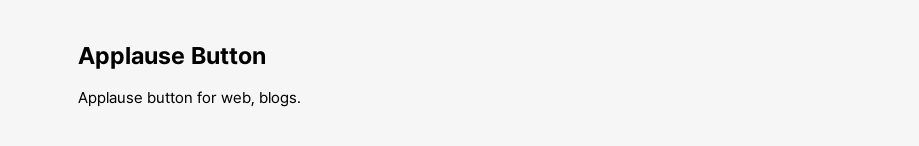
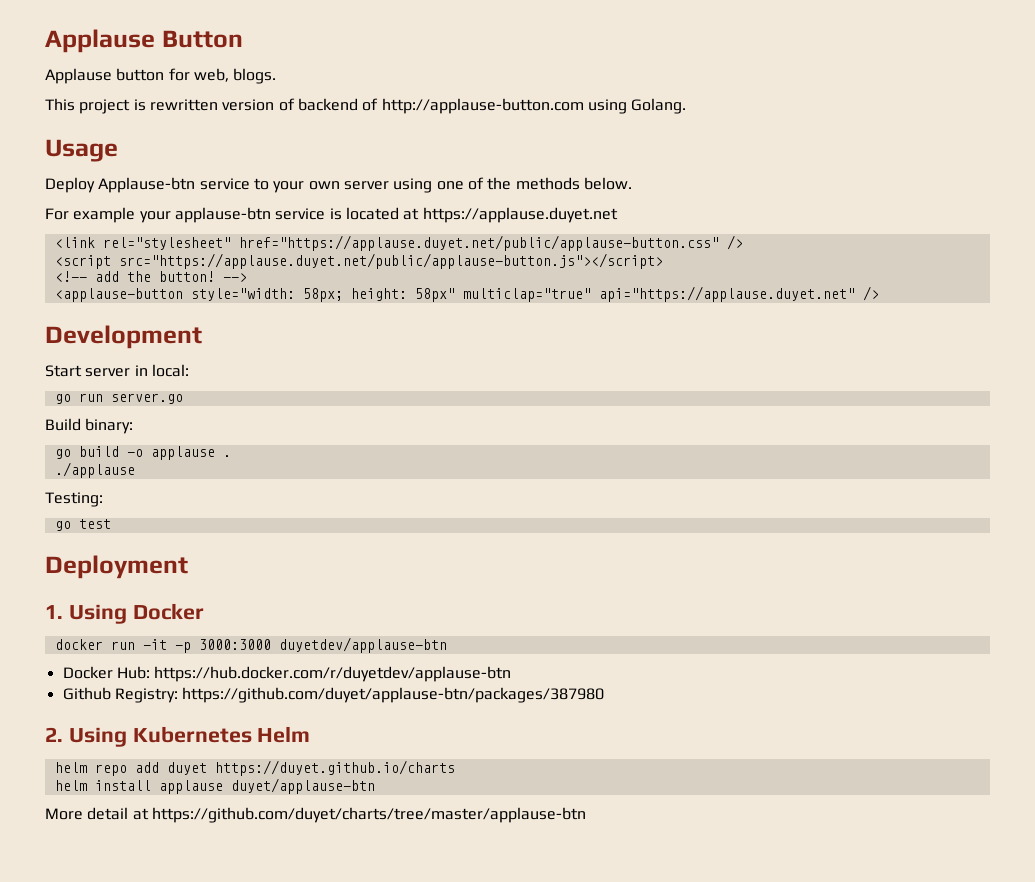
(301, 99) none -> [45,98,687,114] [45,139,118,162] [45,177,632,193] [45,207,618,223] [54,235,743,251] [54,253,663,269] [54,271,247,282] [54,286,879,302] [45,325,202,349] [45,364,189,377] [54,393,183,404] [45,418,134,434] [54,446,231,460] [54,462,135,478] [45,492,103,507] [54,519,111,531] [45,555,188,579] [45,603,204,624] [54,637,447,653] [62,666,512,682] [62,687,605,703] [45,726,311,747] [54,760,455,776] [54,778,375,794] [45,807,586,823] // This project is rewritten version of backend of http://applause-button.com using Golang. // Usage // Deploy Applause-btn service to your own server using one of the methods below. // For example your applause-btn service is located at https://applause.duyet.net // <link rel="stylesheet" href="https://applause.duyet.net/public/applause-button.css" /> // <script src="https://applause.duyet.net/public/applause-button.js"></script> // <!-- add the button! --> // <applause-button style="width: 58px; height: 58px" multiclap="true" api="https://applause.duyet.net" /> // Development // Start server in local: // go run server.go // Build binary: // go build -o applause . // ./applause // Testing: // go test // Deployment // 1. Using Docker // docker run -it -p 3000:3000 duyetdev/applause-btn // Docker Hub: https://hub.docker.com/r/duyetdev/applause-btn // Github Registry: https://github.com/duyet/applause-btn/packages/387980 // 2. Using Kubernetes Helm // helm repo add duyet https://duyet.github.io/charts // helm install applause duyet/applause-btn // More detail at https://github.com/duyet/charts/tree/master/applause-btn

